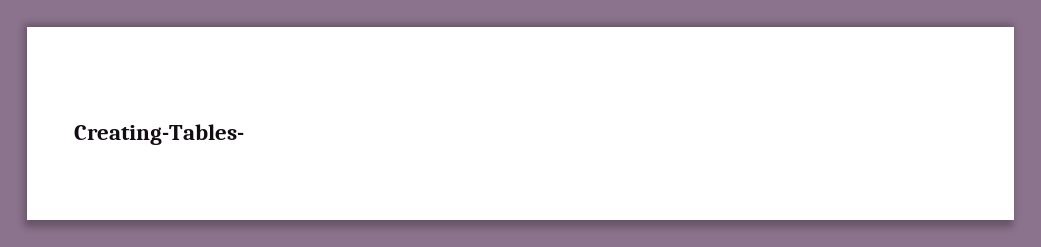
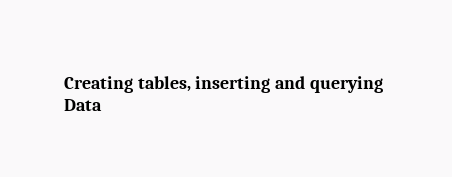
[74,124,244,145] Creating-Tables- -> [64,76,383,93] [64,99,102,111] Creating tables, inserting and querying Data

